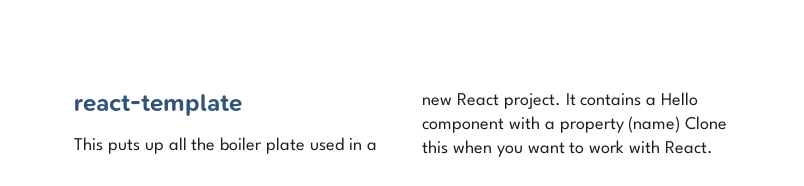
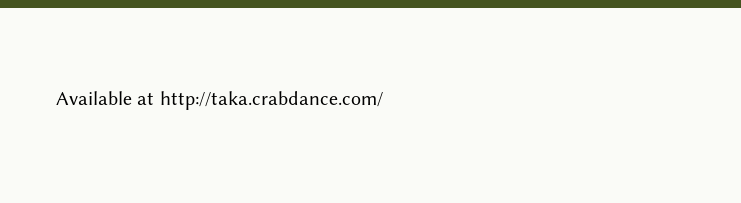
[74,94,242,116] [74,137,377,154] [422,92,699,109] [422,116,728,133] [422,140,714,157] react-template // This puts up all the boiler plate used in a new React project. It contains a Hello component with a property (name) Clone this when you want to work with React. -> [56,91,383,110] Available at http://taka.crabdance.com/

